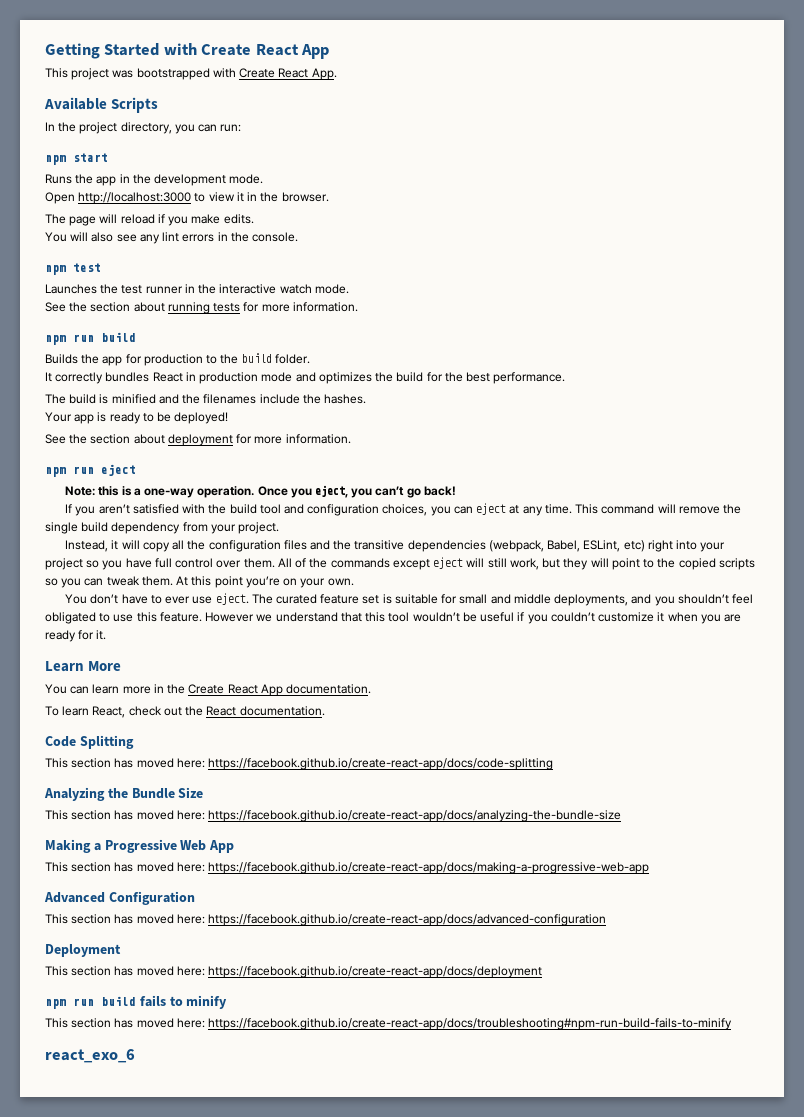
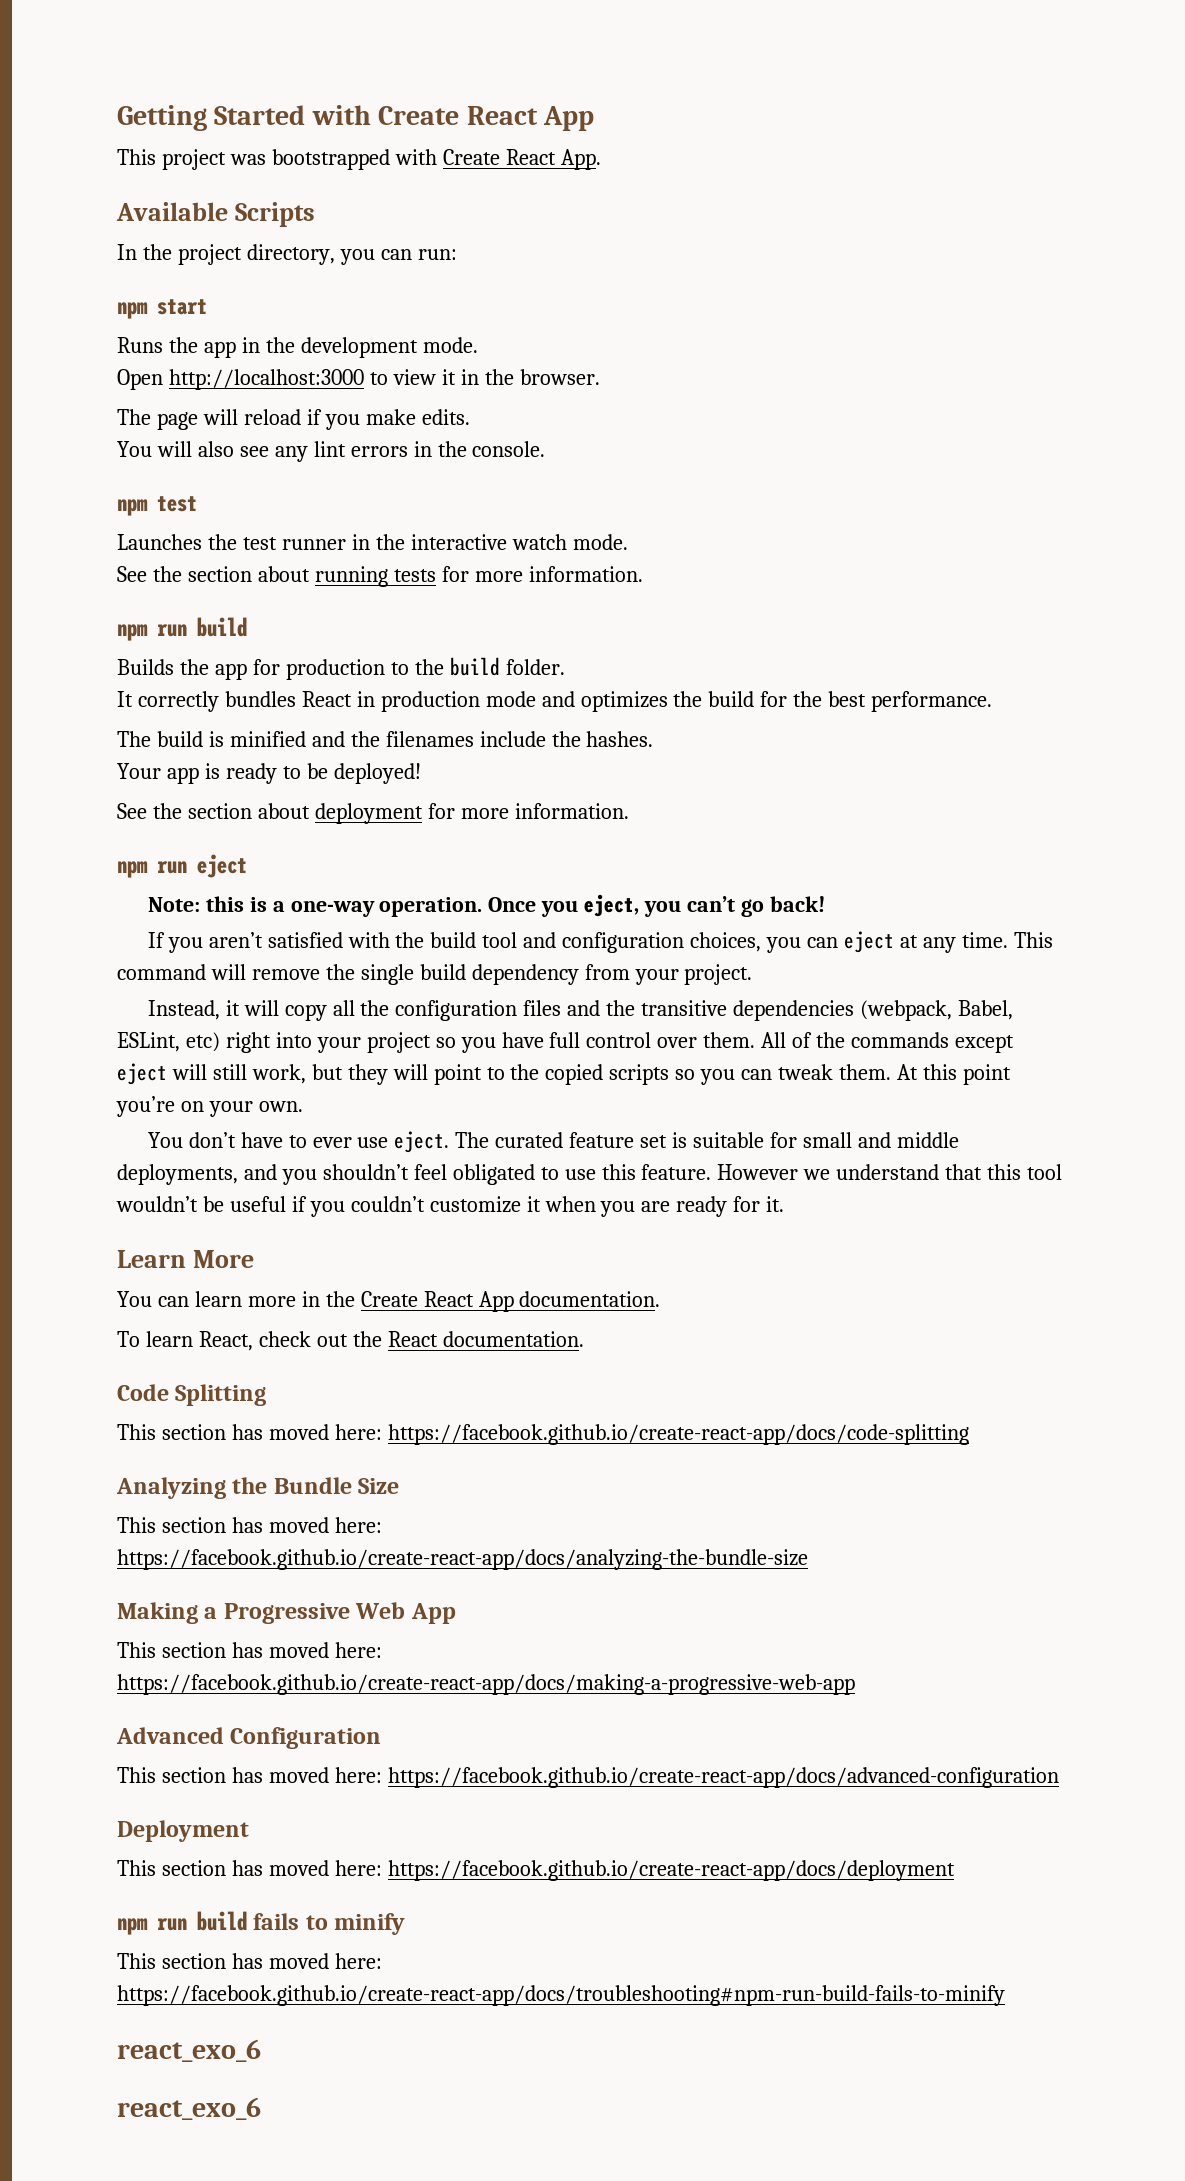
(135, 1056) none -> [117,2097,261,2120] // react_exo_6

